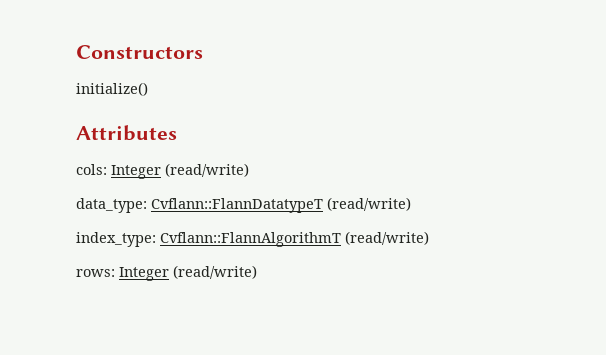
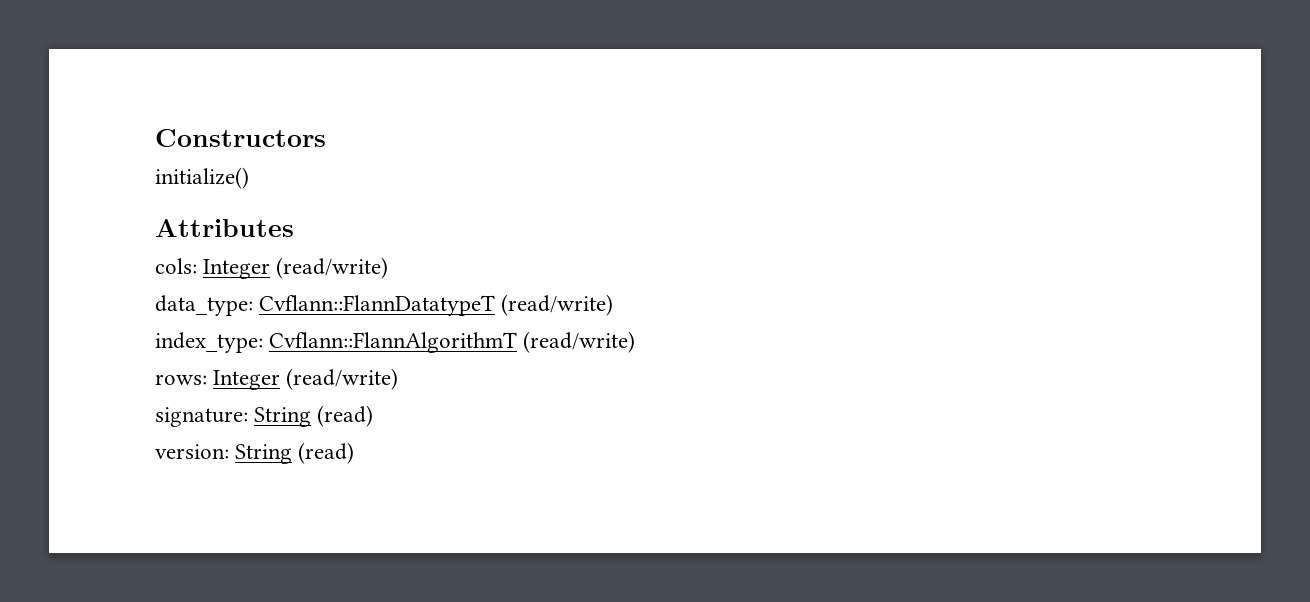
(257, 272) none -> [155,405,374,427] [155,442,355,464] // signature: String (read) // version: String (read)

